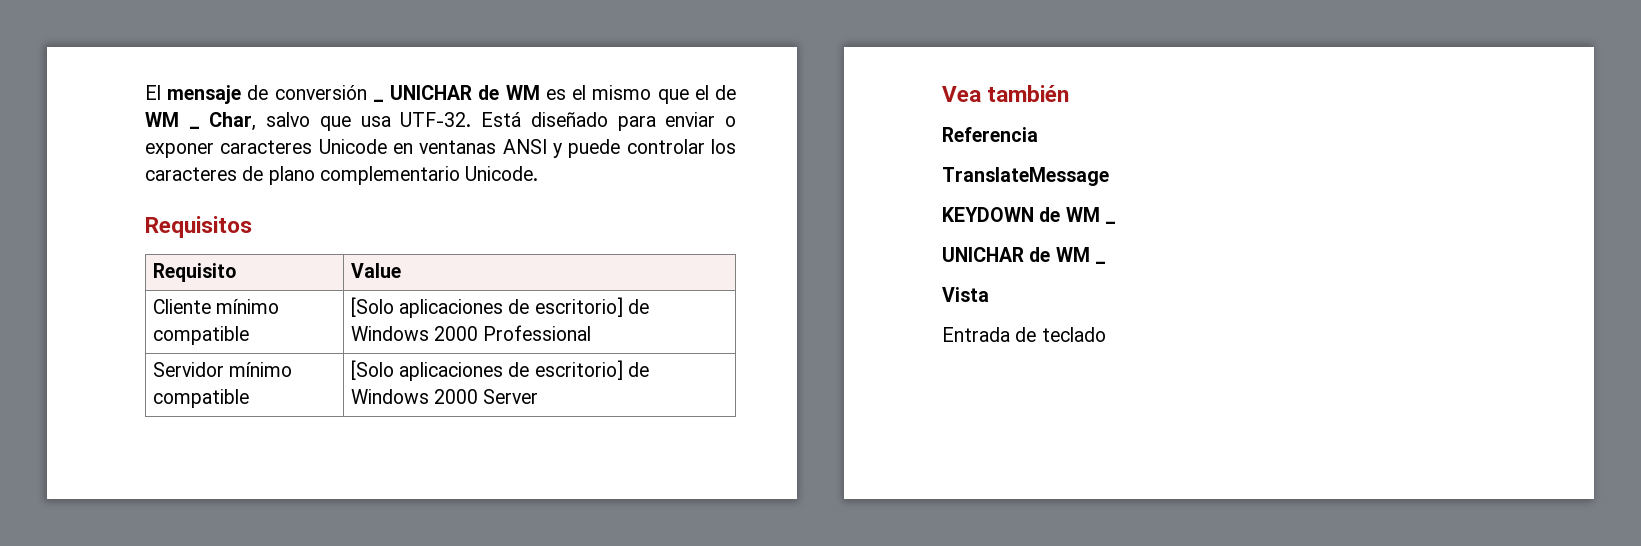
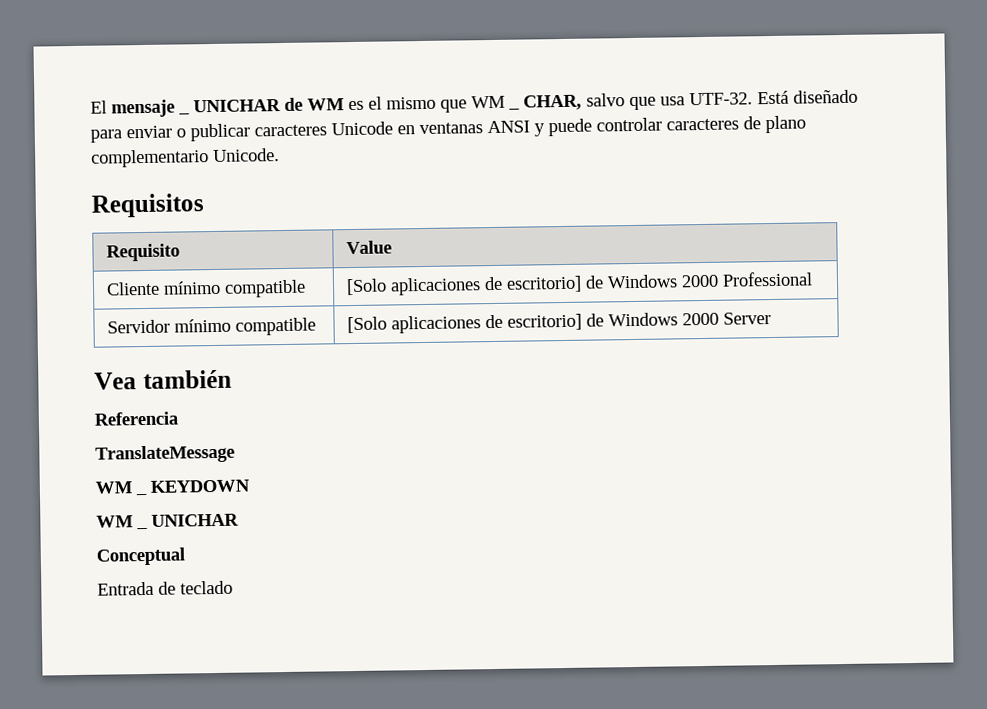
[247,85,367,100] de conversión -> (175, 108) none
[694,85,737,100] [145,112,257,131] el de WM _ Char, -> [471,94,582,111] WM _ CHAR,
[145,143,214,158] exponer -> [190,123,250,142] publicar
[710,139,736,154] los -> (662, 124) none
[942,207,1116,224] [942,247,1106,264] [942,287,989,302] KEYDOWN de WM _ // UNICHAR de WM _ // Vista -> [95,479,250,496] [96,513,239,530] [96,547,185,566] WM _ KEYDOWN // WM _ UNICHAR // Conceptual

